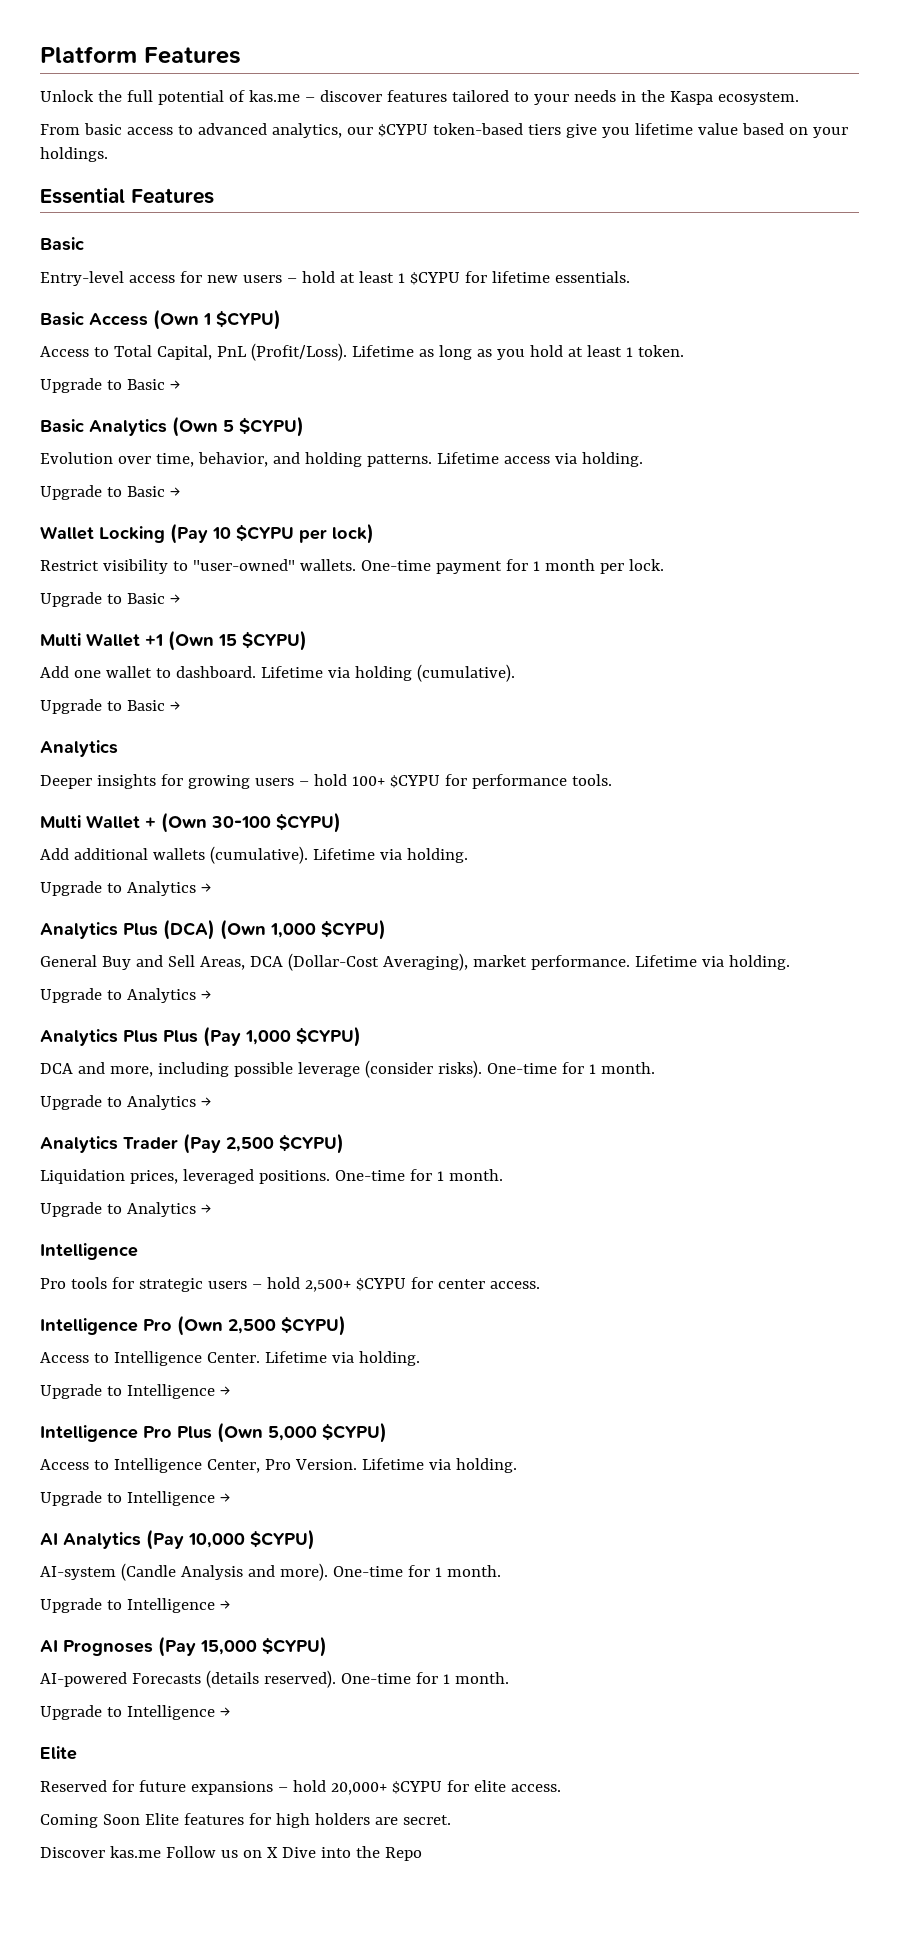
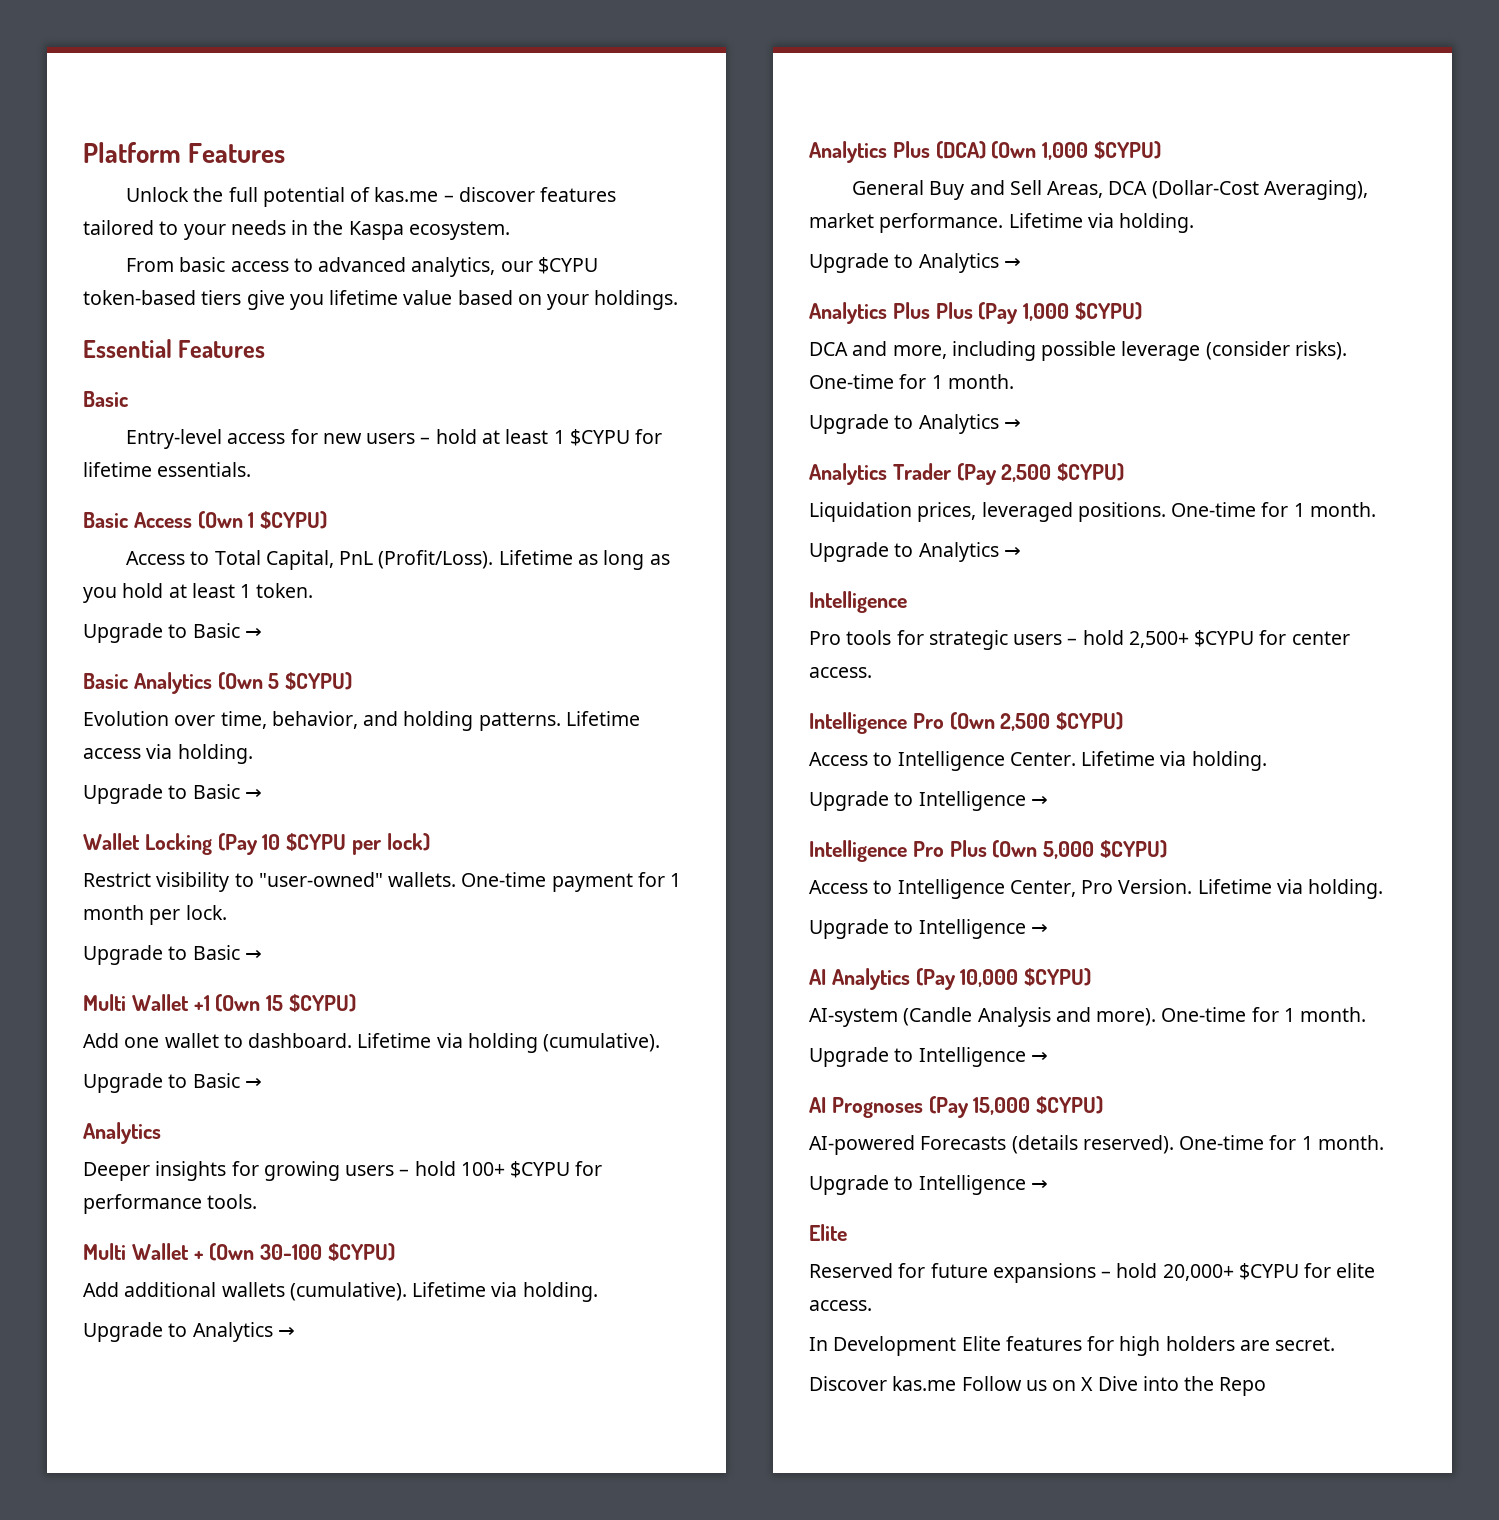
[40,1814,140,1828] Coming Soon -> [809,1336,957,1356] In Development

